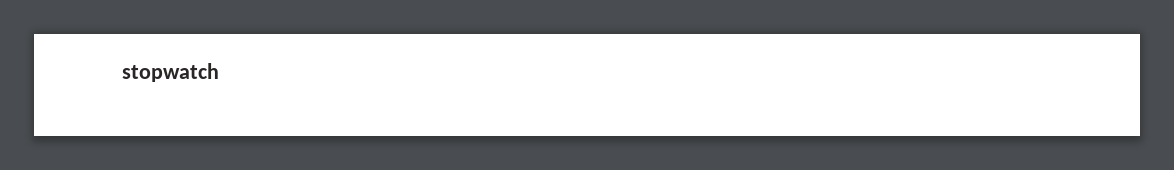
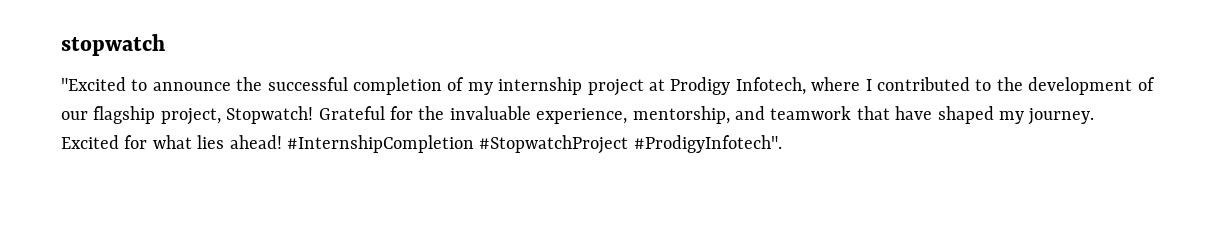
(219, 72) none -> [61,77,1155,96] [61,106,1095,125] [61,135,782,154] // "Excited to announce the successful completion of my internship project at Prodigy Infotech, where I contributed to the development of our flagship project, Stopwatch! Grateful for the invaluable experience, mentorship, and teamwork that have shaped my journey. Excited for what lies ahead! #InternshipCompletion #StopwatchProject #ProdigyInfotech".

